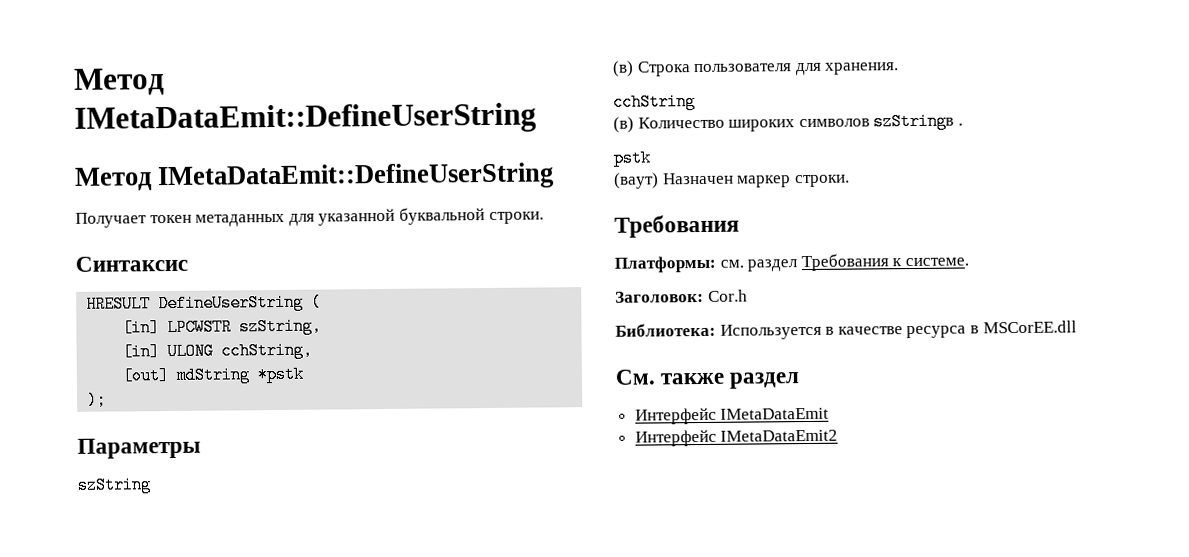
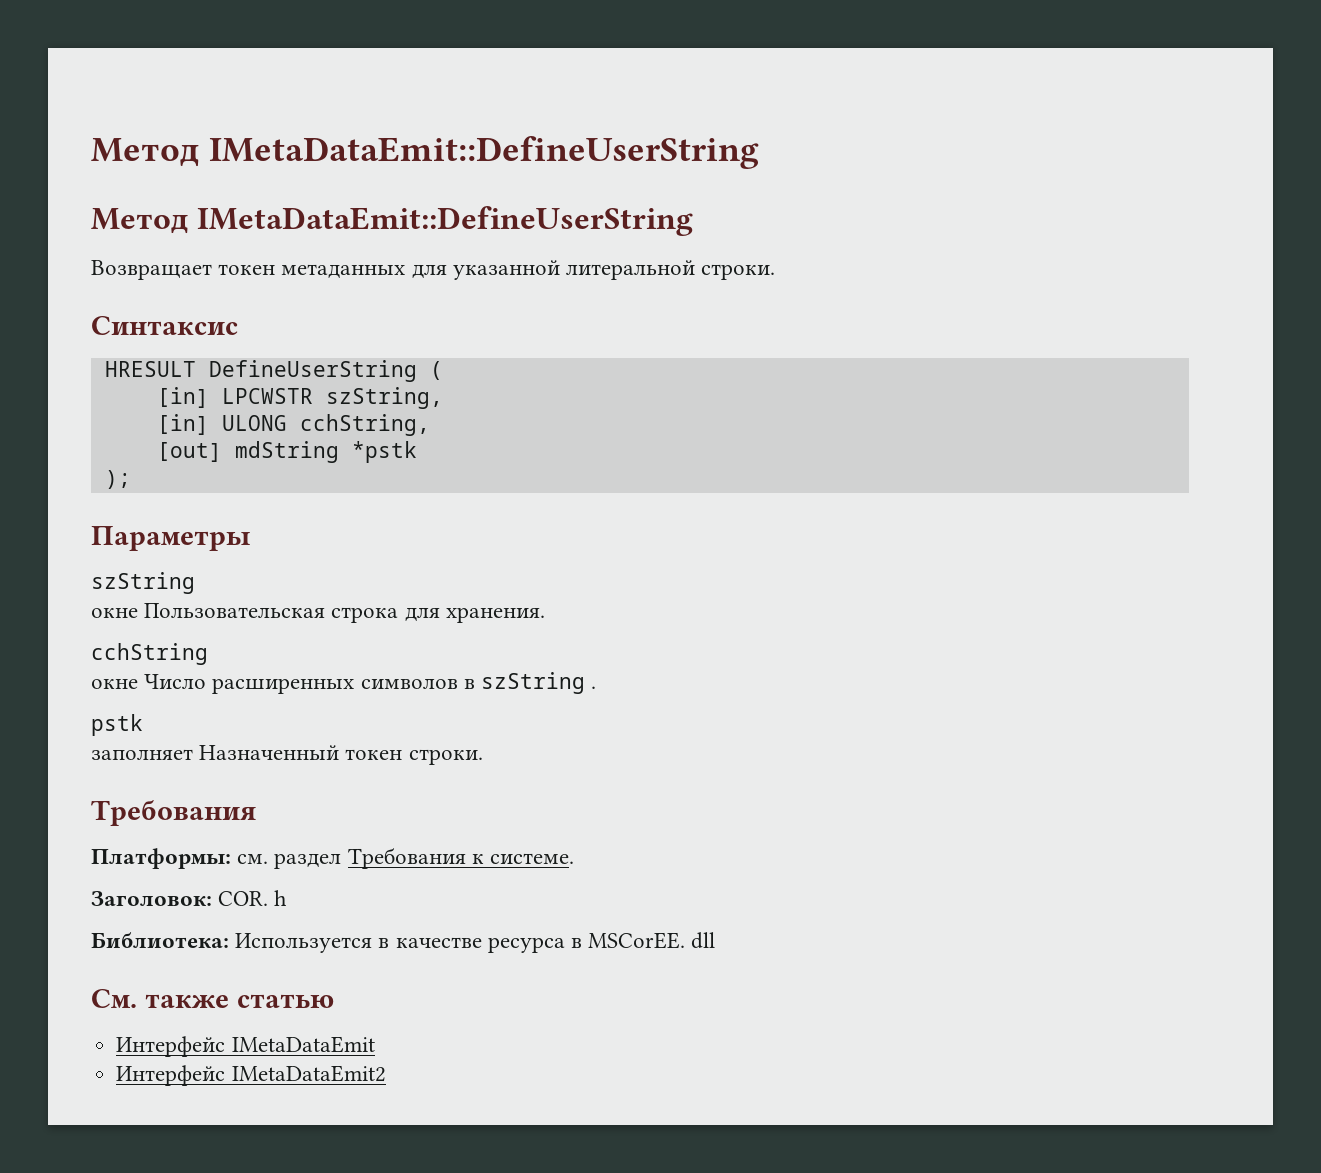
[75,212,147,228] Получает -> [91,260,212,280] Возвращает
[398,207,485,225] буквальной -> [566,260,696,280] литеральной
[612,60,793,77] (в) Строка пользователя -> [91,603,399,623] окне Пользовательская строка
[613,112,955,133] (в) Количество широких символов szStringв -> [91,672,586,694] окне Число расширенных символов в szString
[614,172,792,189] (ваут) Назначен маркер -> [91,745,403,760] заполняет Назначенный токен
[707,289,748,302] Cor.h -> [218,890,288,906] COR. h
[982,320,1077,334] MSCorEE.dll -> [588,932,716,949] MSCorEE. dll
[729,372,801,389] раздел -> [236,994,334,1008] статью

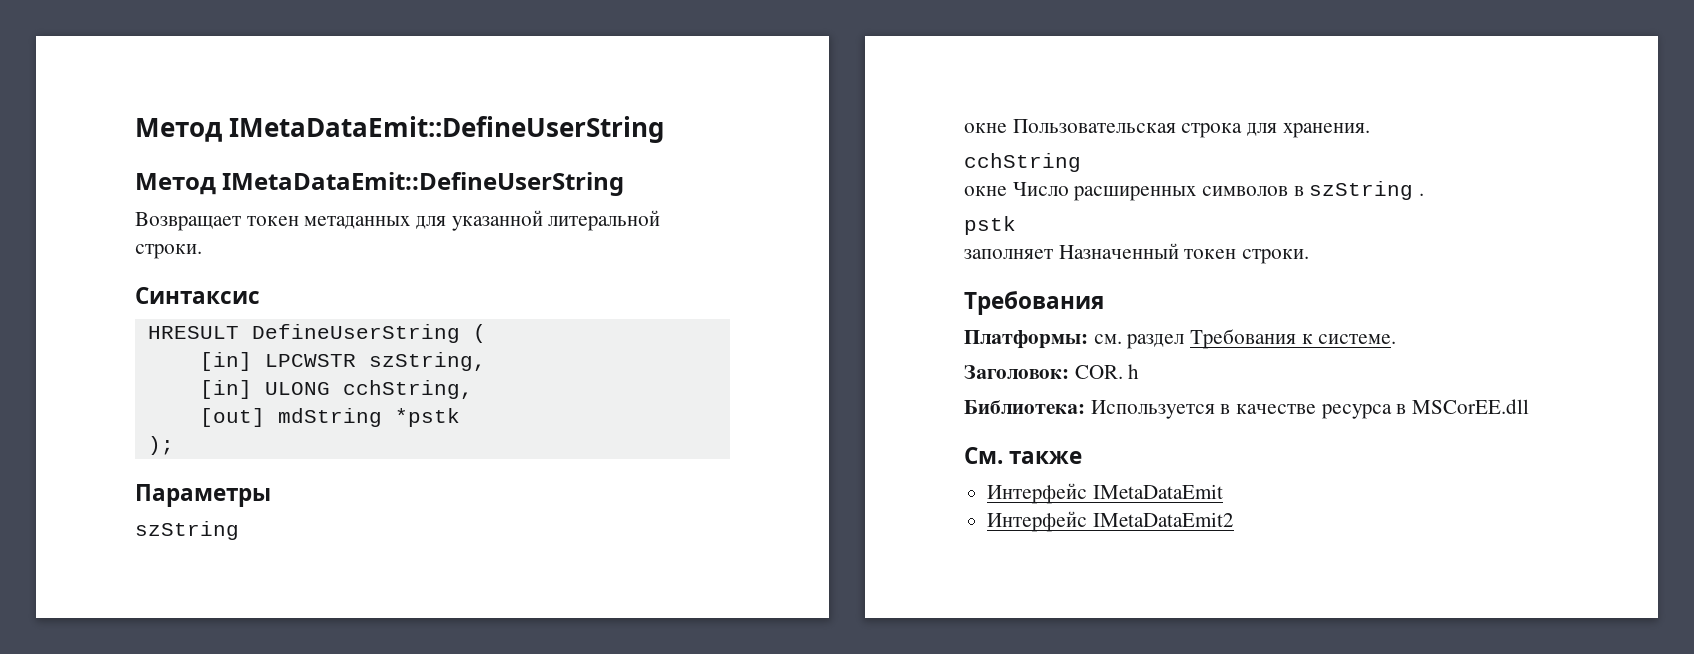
[588,932,716,949] MSCorEE. dll -> [1412,399,1530,414] MSCorEE.dll
[236,994,334,1008] статью -> (1083, 457) none

